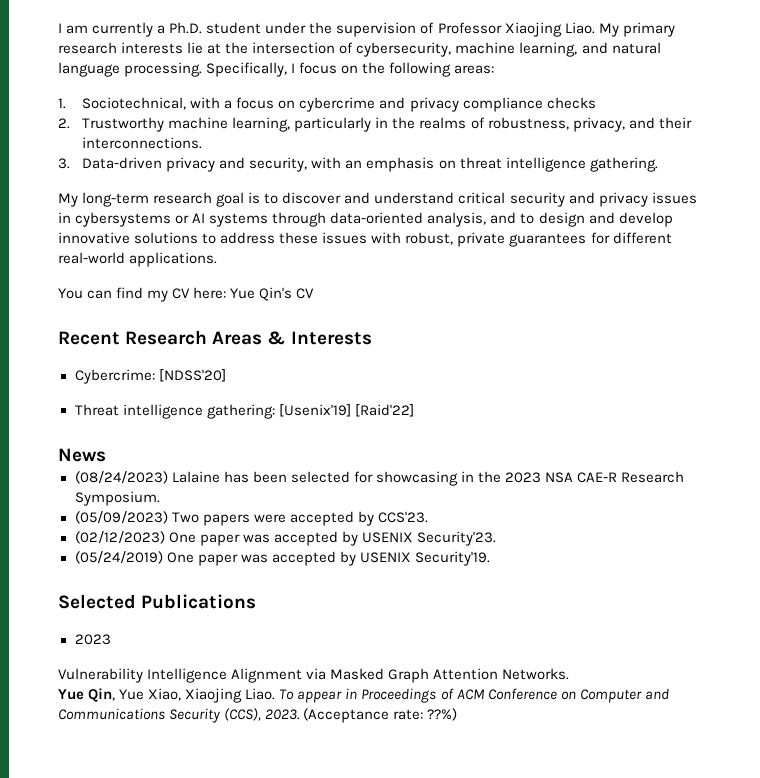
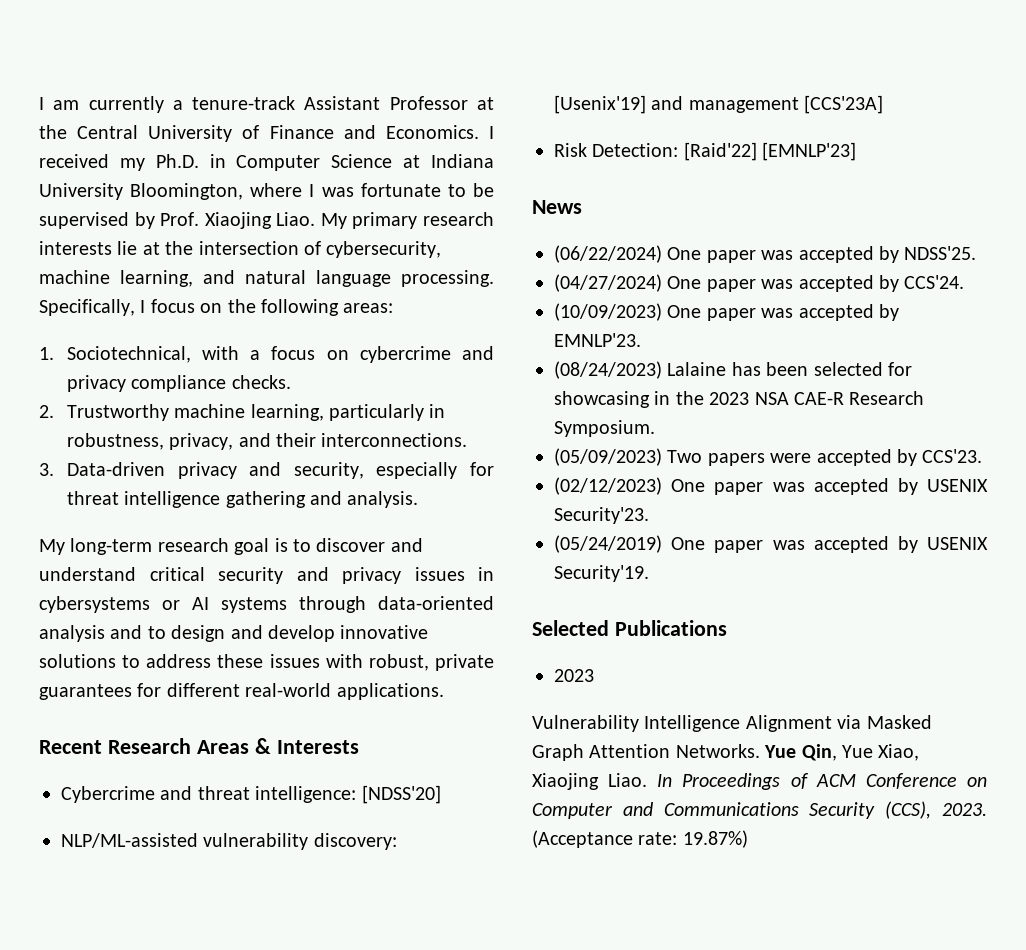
[169,22,502,37] Ph.D. student under the supervision of Professor -> [192,96,494,110] [39,125,495,142] [39,154,494,171] [39,183,495,200] [39,212,200,229] tenure-track Assistant Professor at the Central University of Finance and Economics. I received my Ph.D. in Computer Science at Indiana University Bloomington, where I was fortunate to be supervised by Prof.
[546,97,596,109] checks -> [231,375,291,389] checks.
[392,117,485,129] the realms of -> (446, 411) none
[311,157,658,172] with an emphasis on threat intelligence gathering. -> [376,462,494,479] [66,491,419,508] especially for threat intelligence gathering and analysis.
[427,212,487,227] analysis, -> [39,625,105,642] analysis
[58,287,315,302] // You can find my CV here: Yue Qin's CV -> (444, 691) none
[74,369,226,384] [74,404,351,419] Cybercrime: [NDSS'20] // Threat intelligence gathering: [Usenix'19] -> [61,785,441,804] [61,833,397,850] [554,95,884,114] [554,143,679,157] Cybercrime and threat intelligence: [NDSS'20] // NLP/ML-assisted vulnerability discovery: [Usenix'19] and management [CCS'23A] // Risk Detection:
(414, 410) none -> [762,142,857,161] [EMNLP'23]
(106, 455) none -> [554,245,977,263] [554,274,965,292] [554,303,899,321] [554,333,641,347] // (06/22/2024) One paper was accepted by NDSS'25. // (04/27/2024) One paper was accepted by CCS'24. // (10/09/2023) One paper was accepted by EMNLP'23.
(570, 674) // -> (760, 751) none
[279,688,358,703] To appear in -> [657,774,673,787] In
[427,708,458,721] ??%) -> [682,830,748,848] 19.87%)

